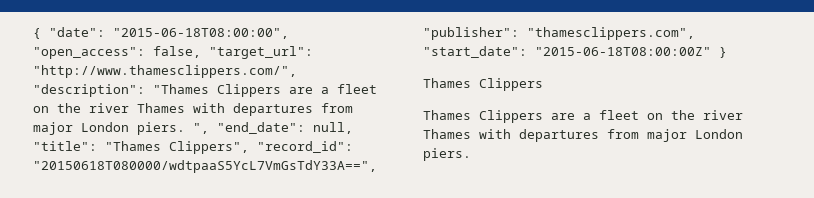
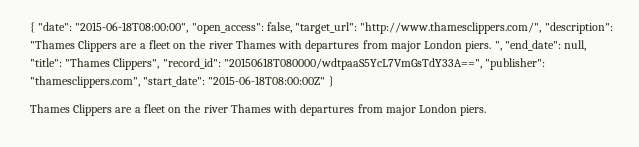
[423,110,543,123] // Thames Clippers -> (113, 110) none

